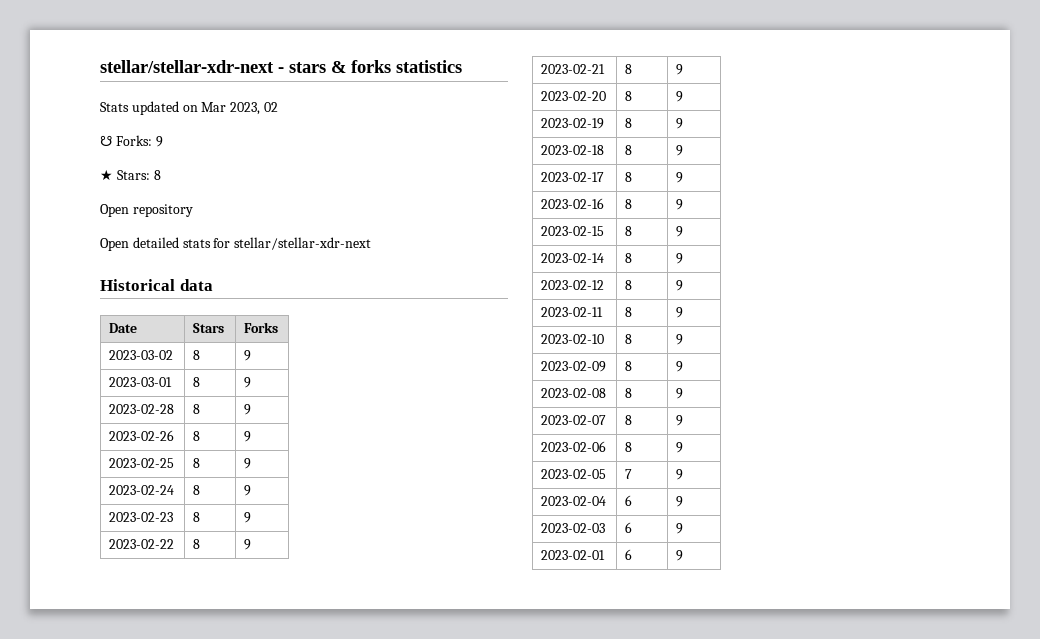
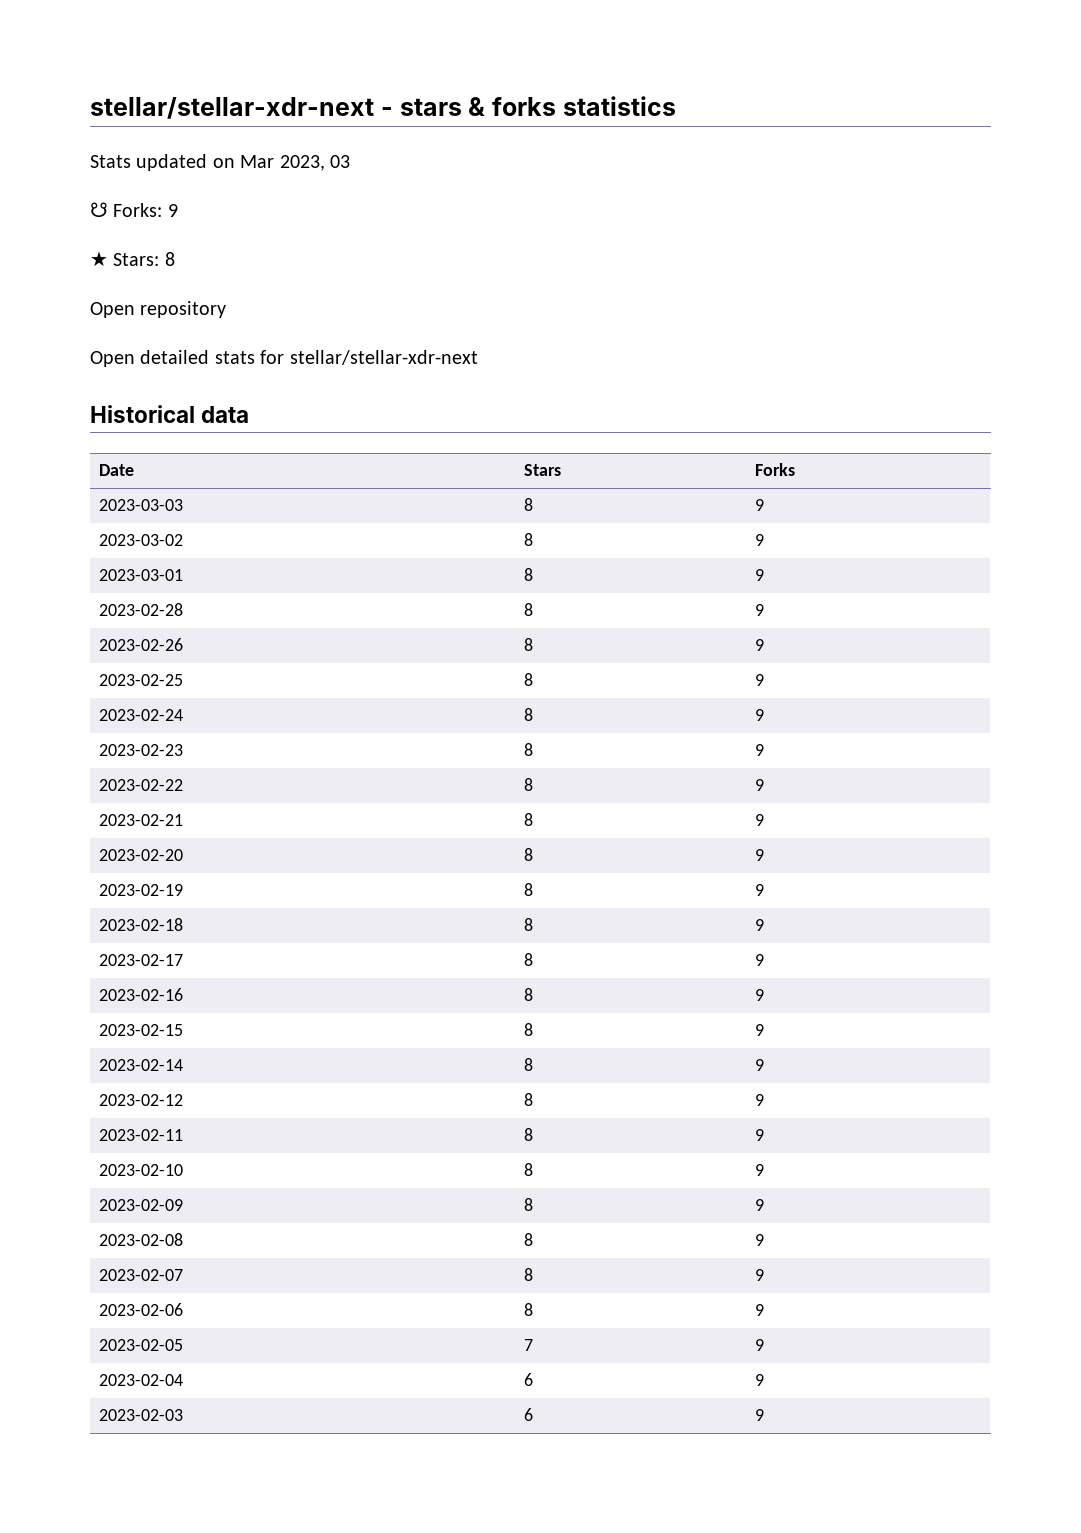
[263,102,278,112] 02 -> [330,155,350,168] 03
(279, 327) none -> [98,499,183,511] [523,498,533,511] [754,499,764,511] // 2023-03-03 | 8 | 9
[541,550,606,560] [625,549,633,560] [676,550,684,561] // 2023-02-01 | 6 | 9 -> (764, 1415) none

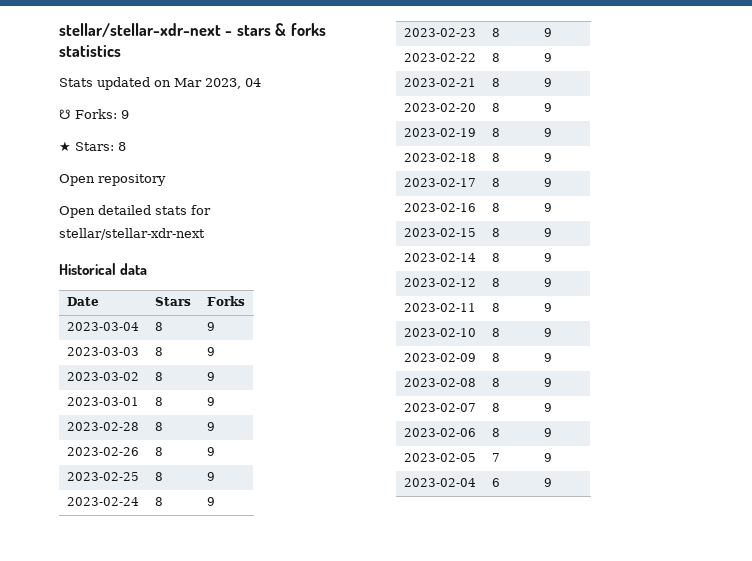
[330,155,350,168] 03 -> [245,78,261,87] 04
(795, 469) none -> [66,322,139,331] [154,322,163,331] [206,322,215,331] // 2023-03-04 | 8 | 9
[98,1409,183,1421] [523,1408,533,1421] [754,1409,764,1421] // 2023-02-03 | 6 | 9 -> (552, 482) none

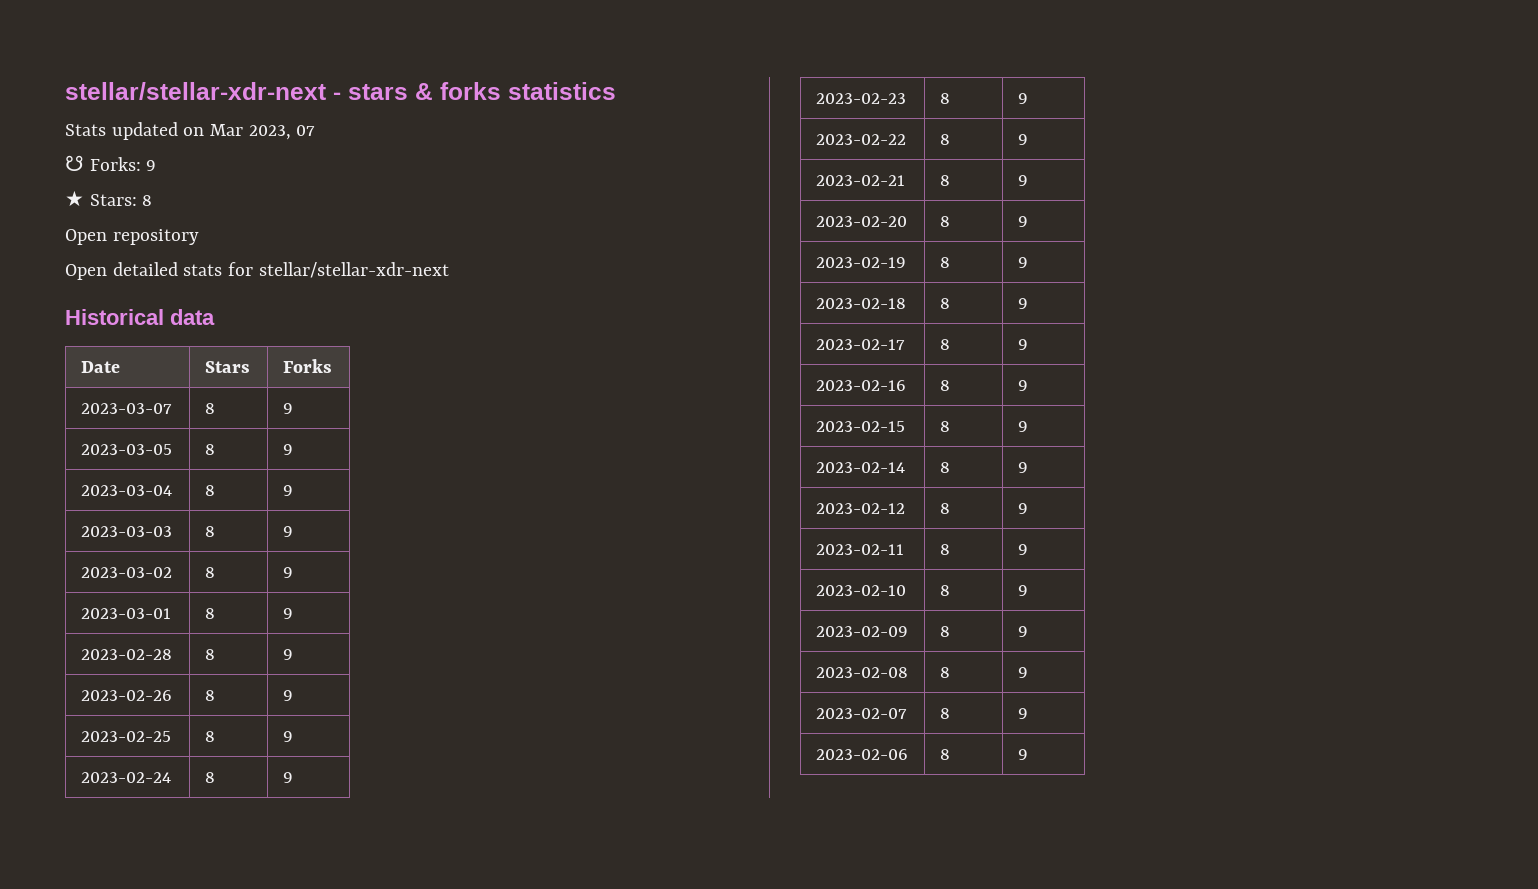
[245,78,261,87] 04 -> [296,125,316,136] 07
(245, 301) none -> [80,403,172,414] [204,403,215,414] [282,403,293,414] [80,444,172,455] [204,444,215,455] [282,444,293,455] // 2023-03-07 | 8 | 9 // 2023-03-05 | 8 | 9
[403,453,476,462] [491,453,500,462] [543,453,552,462] [403,478,476,487] [491,478,500,487] [543,478,552,487] // 2023-02-05 | 7 | 9 // 2023-02-04 | 6 | 9 -> (1028, 754) none

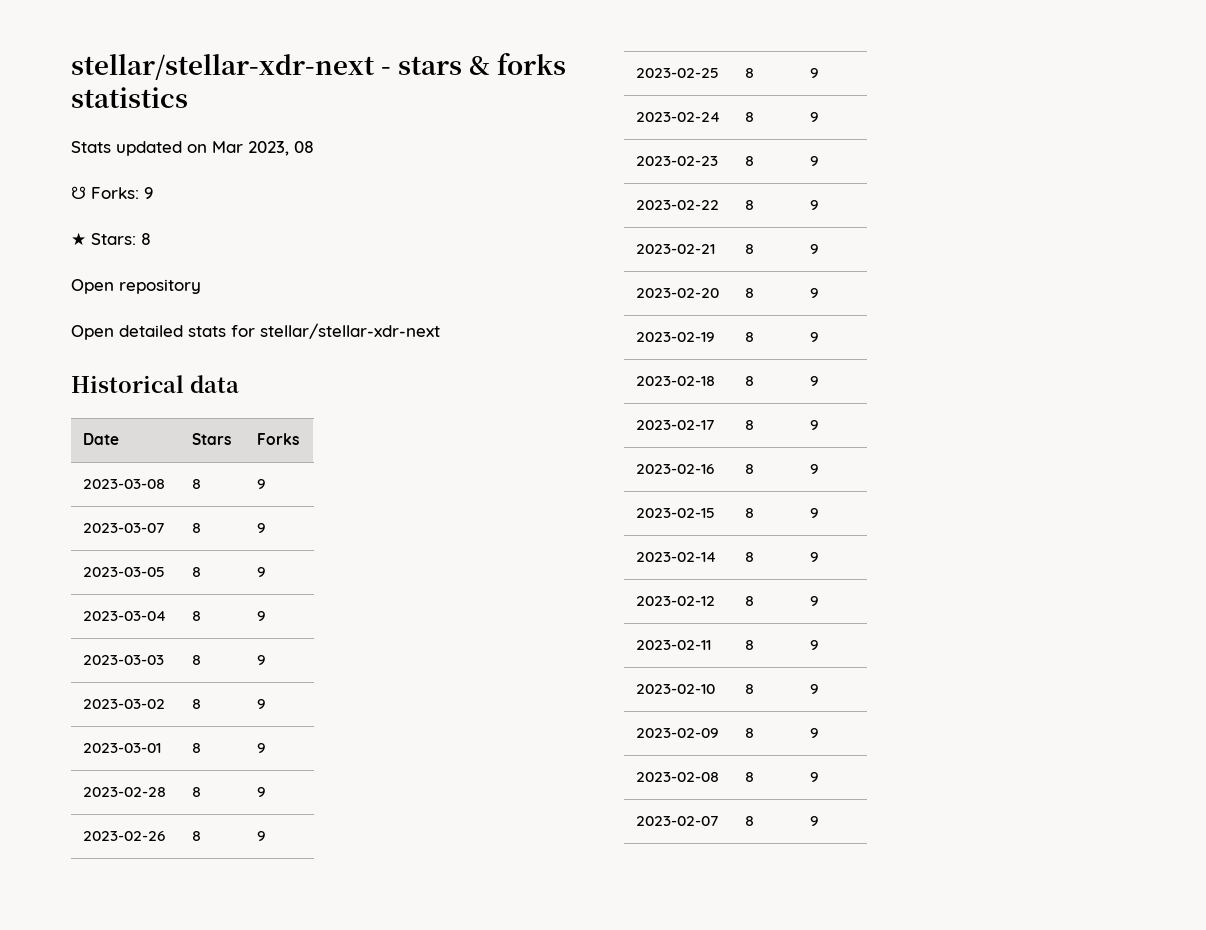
[296,125,316,136] 07 -> [294,141,314,153] 08
(332, 366) none -> [83,479,166,489] [192,479,202,489] [257,479,267,489] // 2023-03-08 | 8 | 9
[815,749,908,760] [939,749,950,760] [1017,749,1028,760] // 2023-02-06 | 8 | 9 -> (820, 821) none

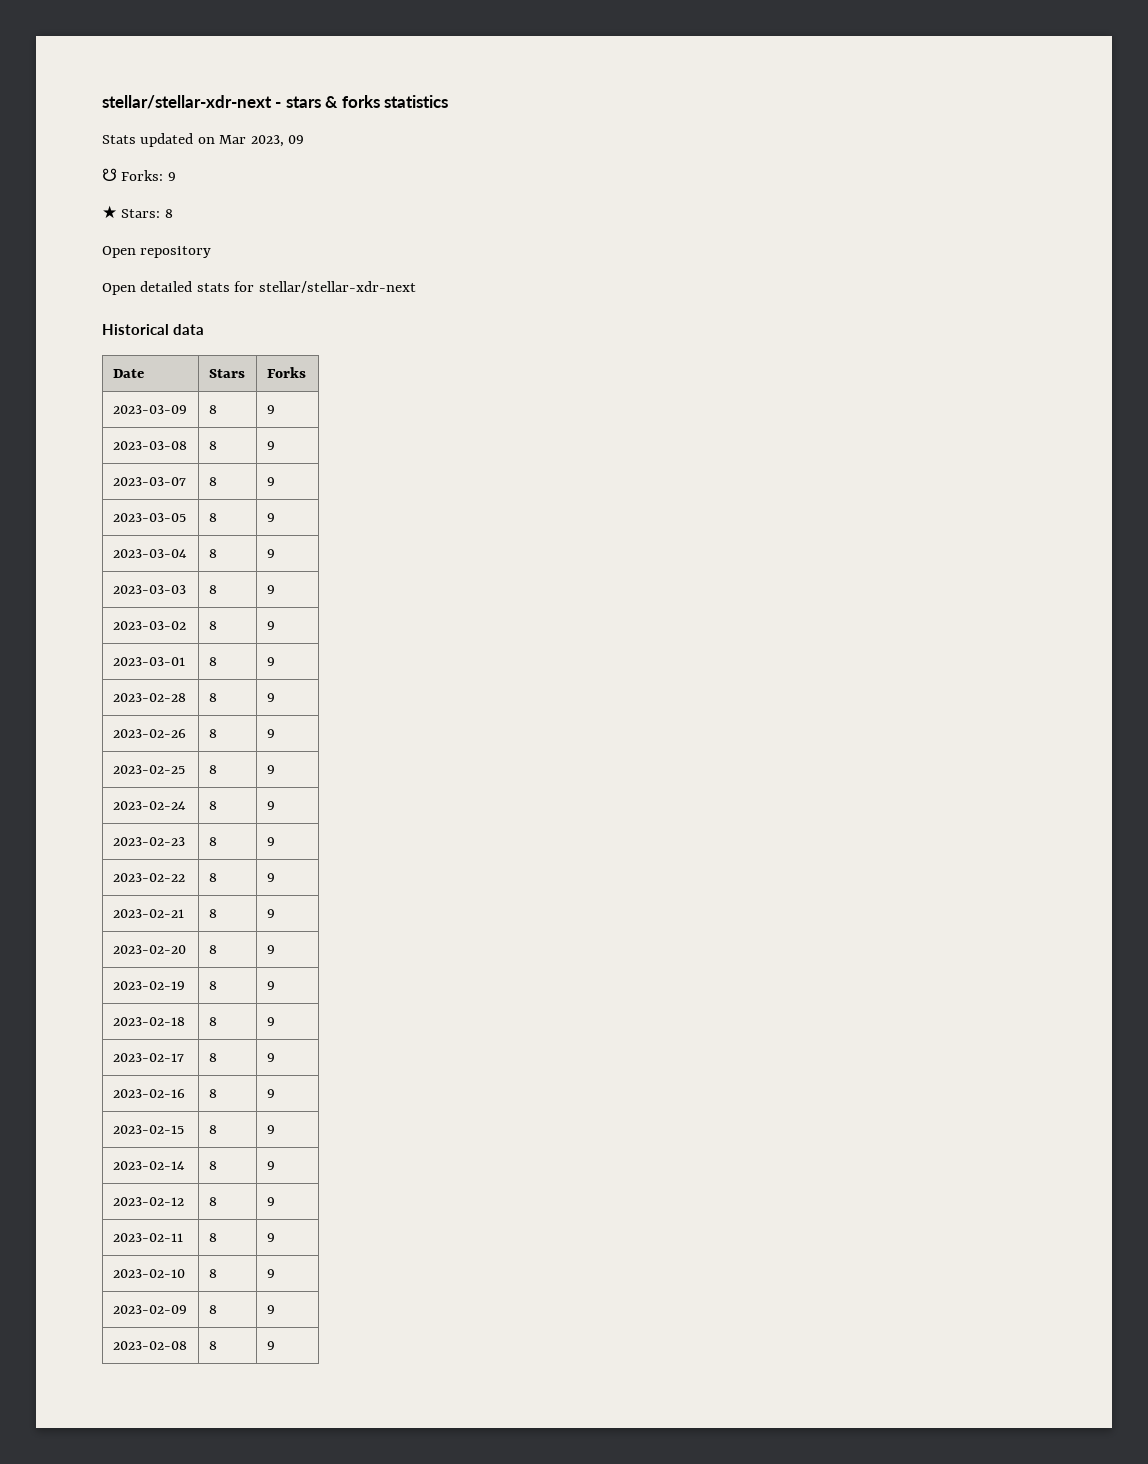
[294,141,314,153] 08 -> [288,135,305,144] 09
(300, 439) none -> [112,405,187,414] [208,405,217,414] [266,405,275,414] // 2023-03-09 | 8 | 9
[636,816,720,826] [745,816,755,826] [810,816,820,826] // 2023-02-07 | 8 | 9 -> (275, 1345) none

